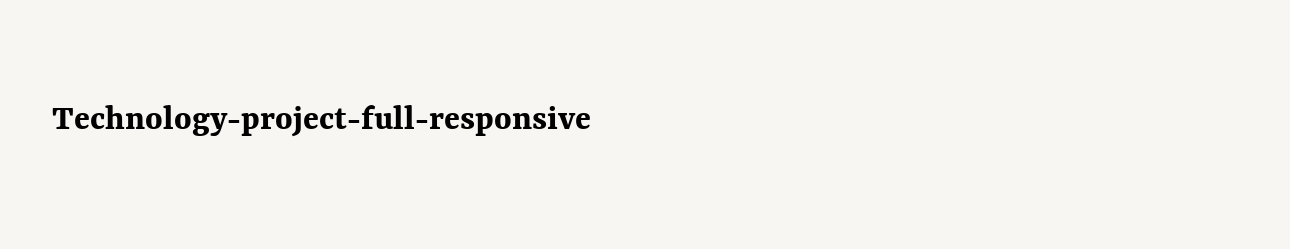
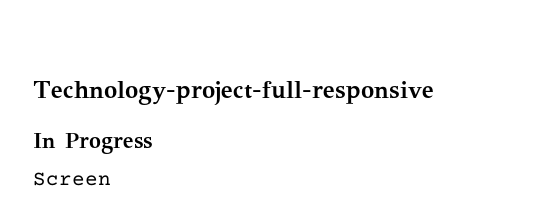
(591, 121) none -> [33,133,152,154] [33,172,111,186] // In Progress // Screen

